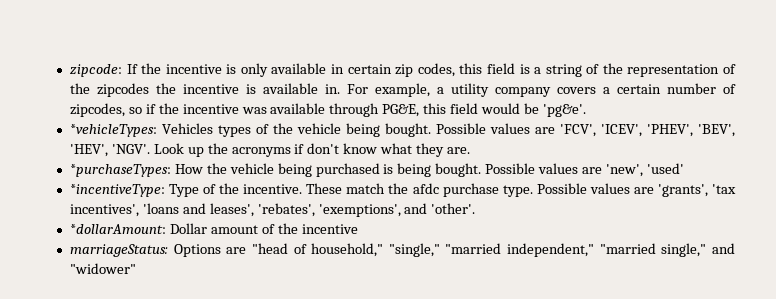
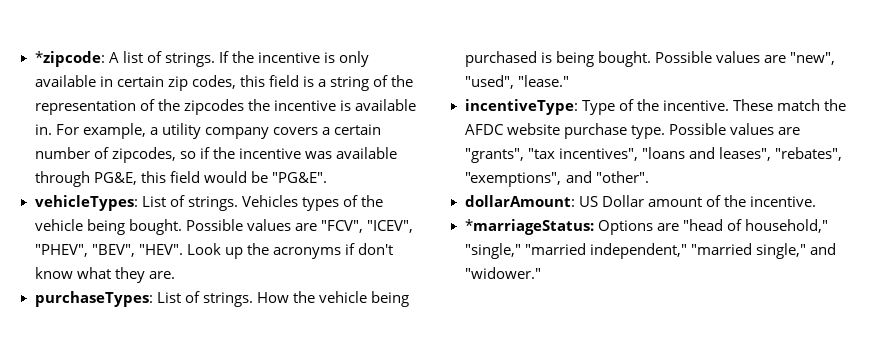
[69,64,122,77] zipcode: -> [34,51,215,67] *zipcode: A list of strings.
[542,104,586,117] [69,124,157,137] 'pg&e'. // *vehicleTypes: -> [271,172,327,183] [34,195,238,211] "PG&E". // vehicleTypes: List of strings.
[559,124,735,137] [69,144,150,157] 'FCV', 'ICEV', 'PHEV', 'BEV', 'HEV', 'NGV'. -> [320,220,413,233] [34,244,183,257] "FCV", "ICEV", "PHEV", "BEV", "HEV".
[69,164,171,177] *purchaseTypes: -> [34,291,253,307] purchaseTypes: List of strings.
[605,163,684,177] [69,184,165,197] 'new', 'used' // *incentiveType: -> [789,52,835,65] [464,75,569,89] [464,99,578,115] "new", "used", "lease." // incentiveType:
[412,183,439,194] afdc -> [464,123,560,135] AFDC website
[657,184,737,197] [69,203,476,217] [69,224,166,234] 'grants', 'tax incentives', 'loans and leases', 'rebates', 'exemptions', and 'other'. // *dollarAmount: -> [464,147,842,163] [464,171,649,187] [464,195,598,207] "grants", "tax incentives", "loans and leases", "rebates", "exemptions", and "other". // dollarAmount: US
[301,224,358,234] [69,244,168,257] incentive // marriageStatus: -> [749,196,816,207] [464,219,594,235] incentive. // *marriageStatus:
[69,263,136,274] "widower" -> [464,267,541,279] "widower."

